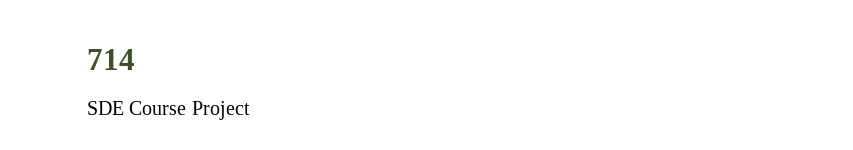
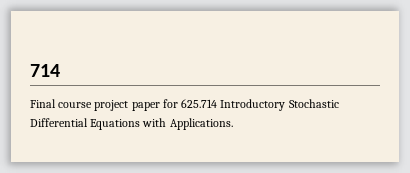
[87,101,250,120] SDE Course Project -> [30,99,339,111] [30,118,233,130] Final course project paper for 625.714 Introductory Stochastic Differential Equations with Applications.

